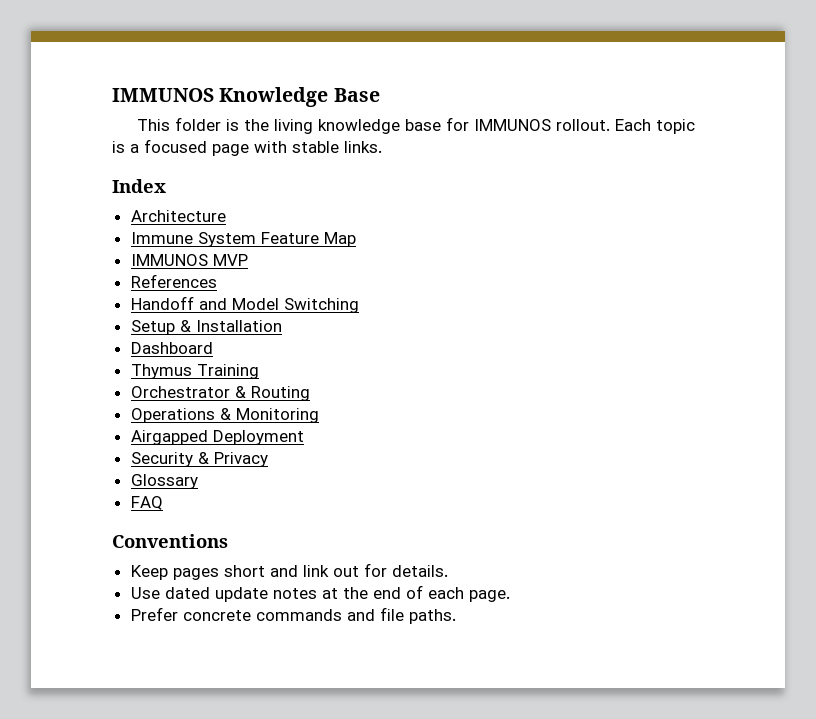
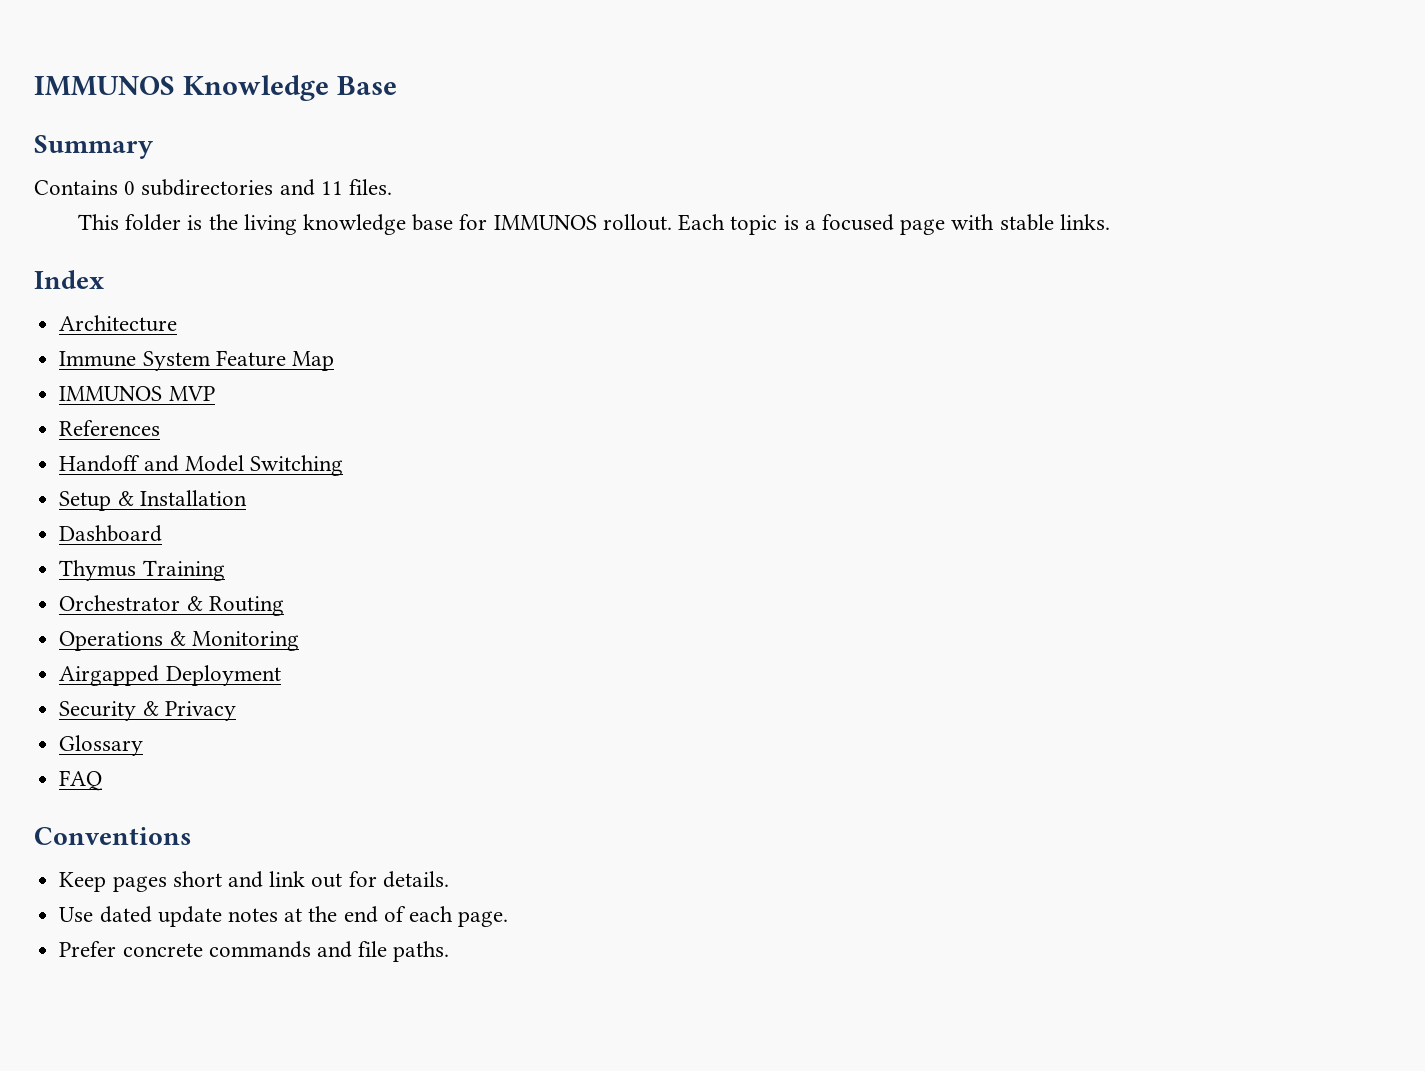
(380, 95) none -> [34,135,153,159] [34,179,393,196] // Summary // Contains 0 subdirectories and 11 files.

